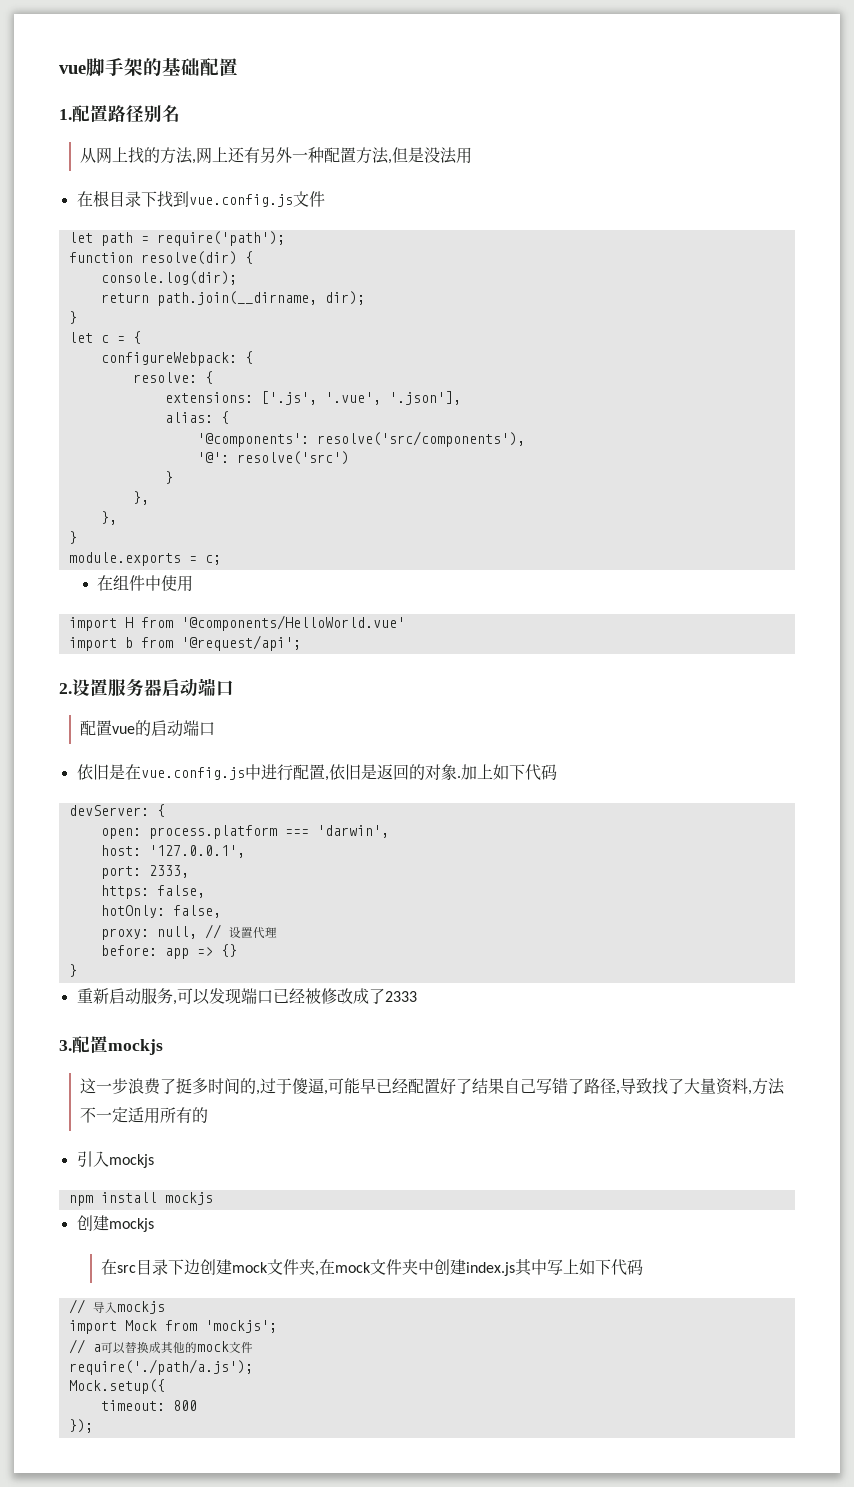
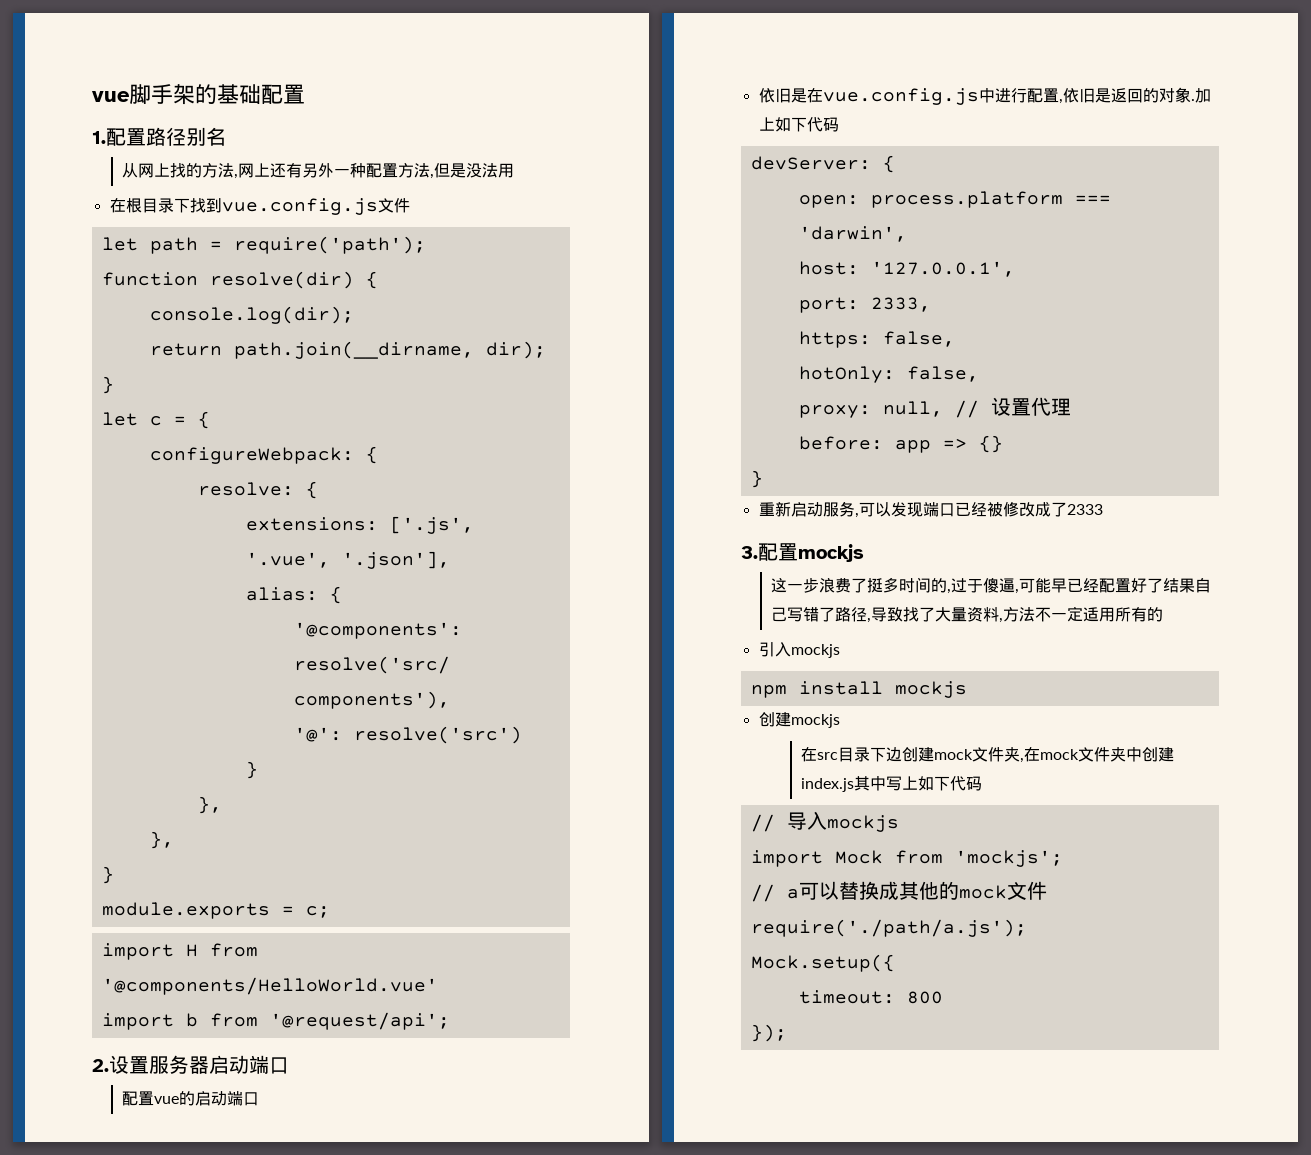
[97,575,194,592] // 在组件中使用 -> (330, 912) none

